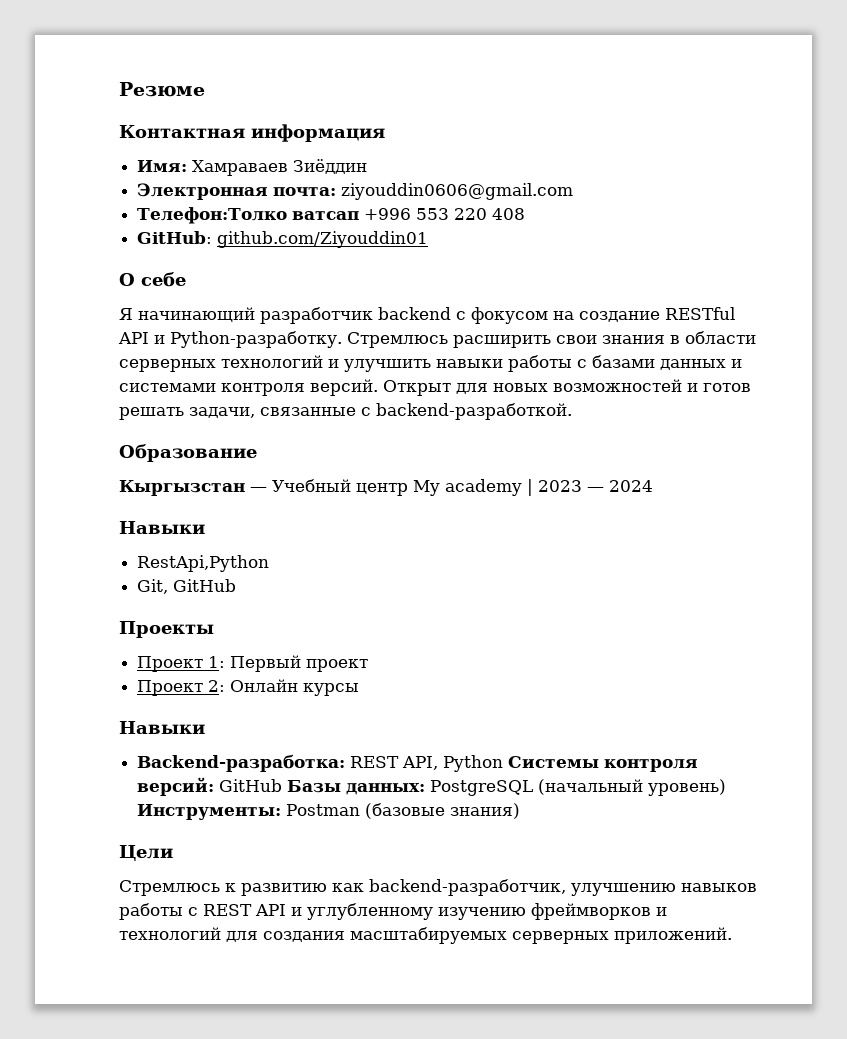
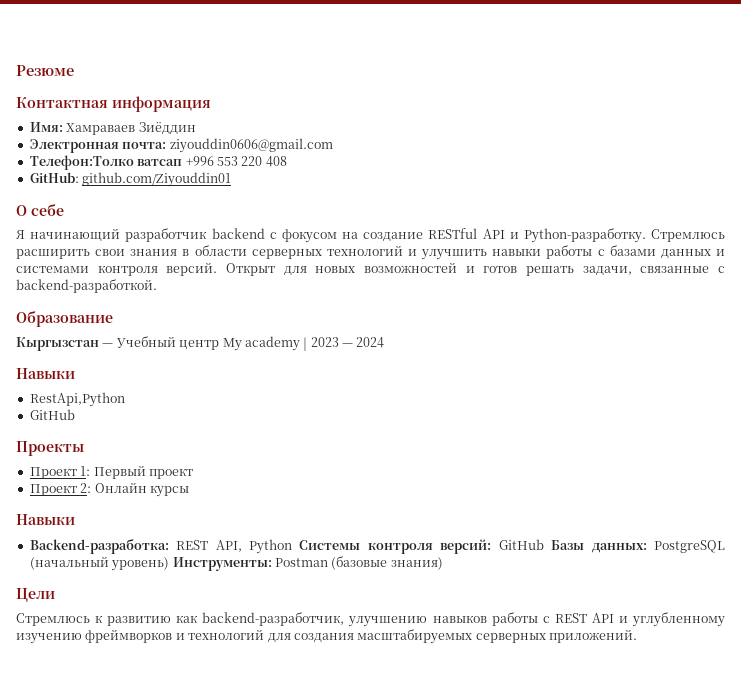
[137,579,169,594] Git, -> (125, 399) none

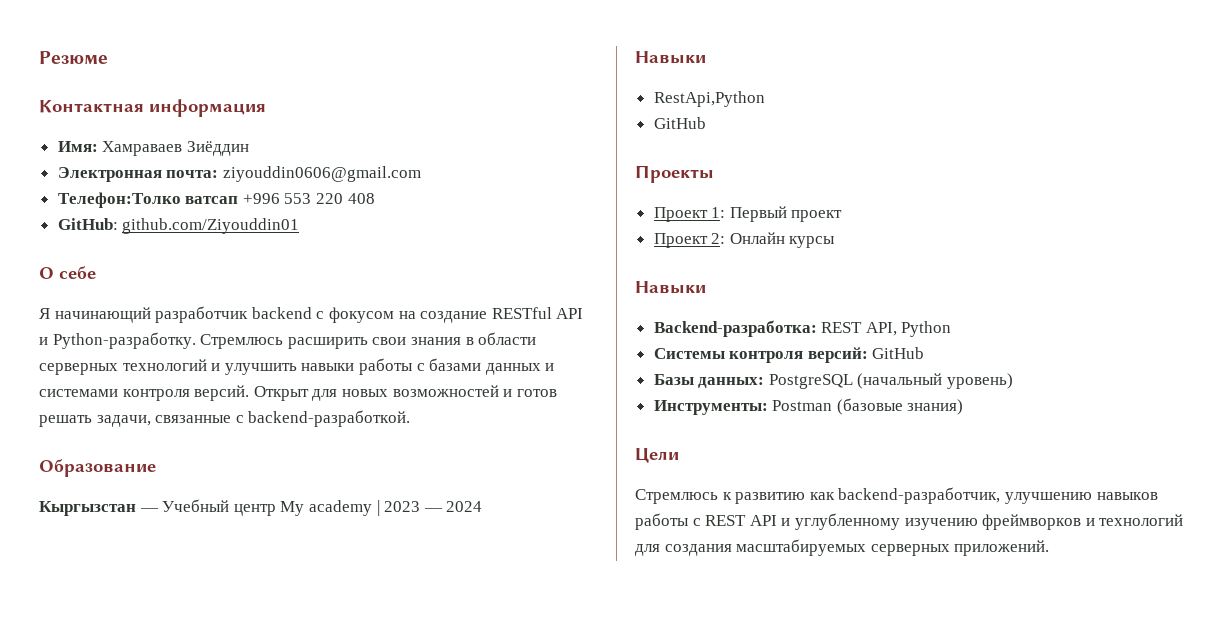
(293, 546) none -> (952, 329) //
(544, 544) none -> (925, 353) //
(170, 564) none -> (1014, 381) //

